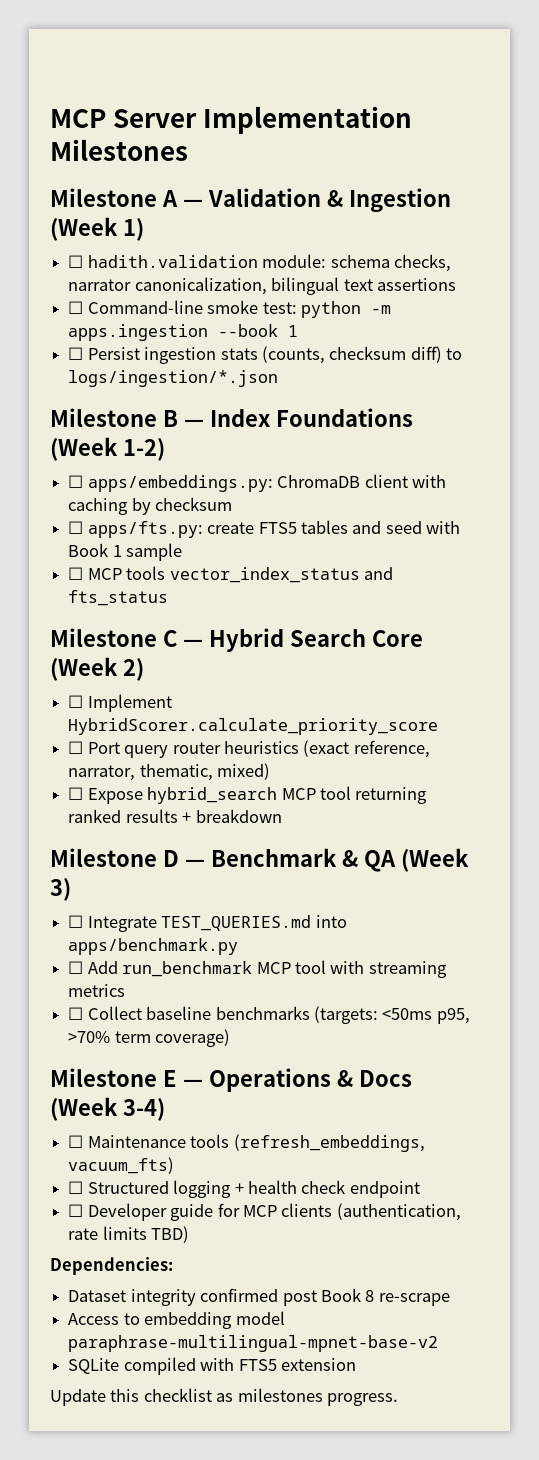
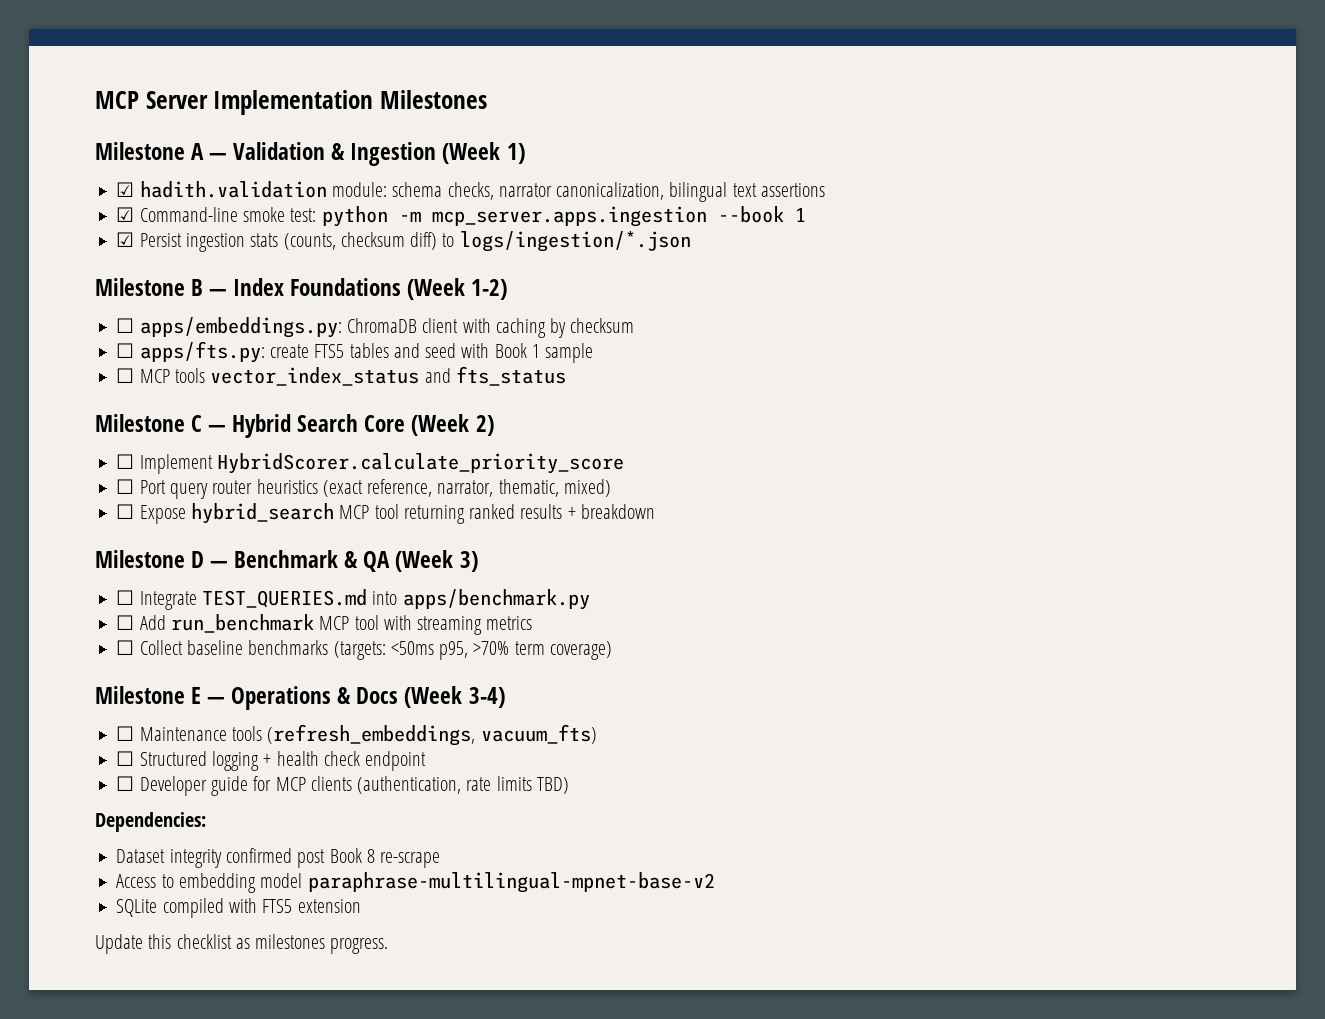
[68,255,84,268] ☐ -> [116,182,135,197] ☑
[68,301,84,314] ☐ -> [116,207,135,222] ☑
[68,324,209,341] apps.ingestion -> [431,206,707,227] mcp_server.apps.ingestion
[68,347,84,360] ☐ -> [116,232,135,247] ☑

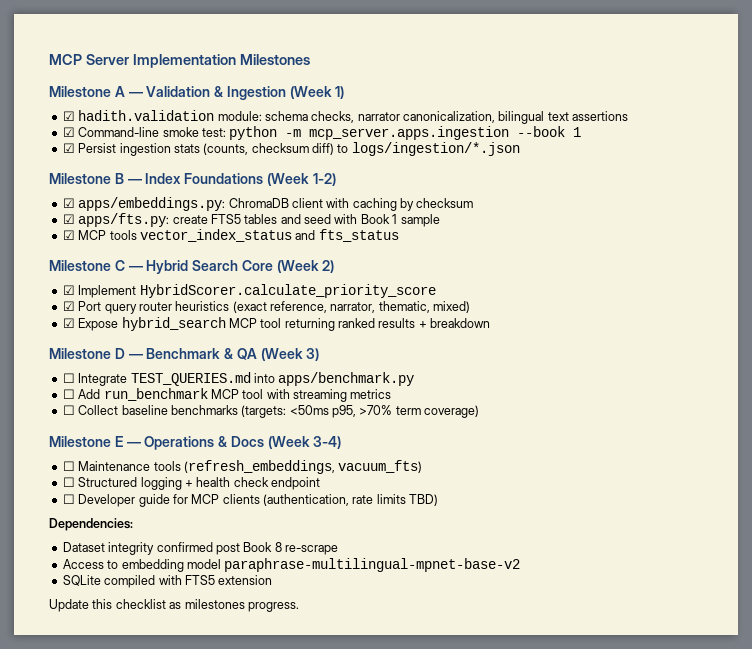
[116,318,135,333] ☐ -> [62,198,75,208] ☑
[116,343,135,358] ☐ -> [62,214,75,224] ☑
[116,368,135,383] ☐ -> [62,230,75,240] ☑
[116,454,135,469] ☐ -> [62,285,75,295] ☑
[116,479,135,494] ☐ -> [62,301,75,311] ☑
[116,504,135,519] ☐ -> [62,318,75,328] ☑

